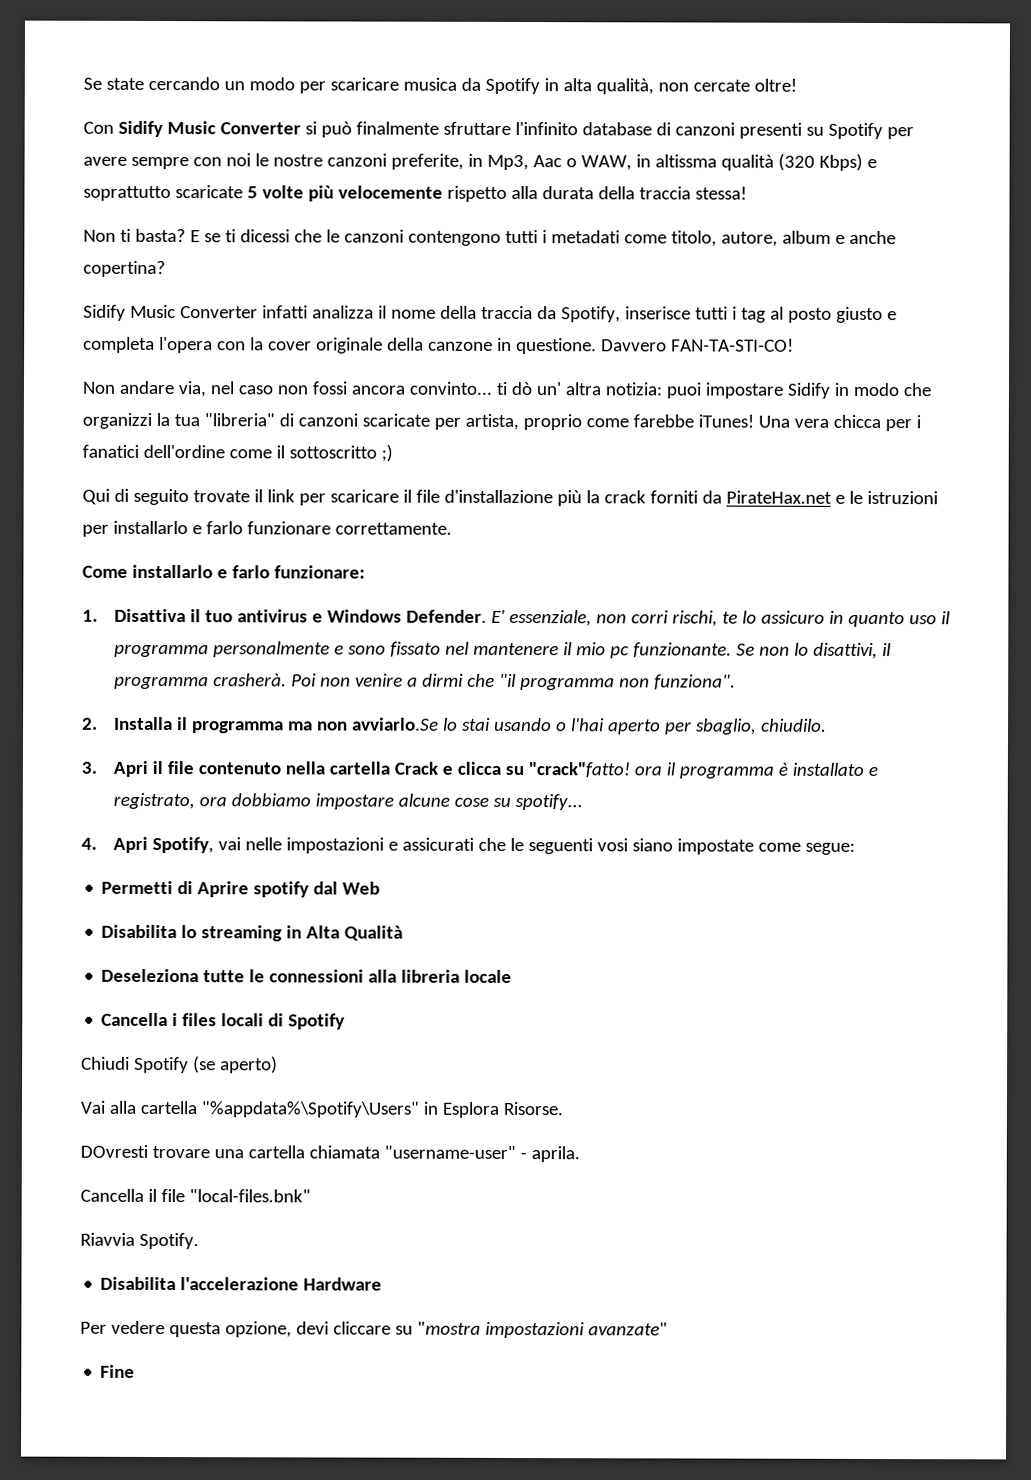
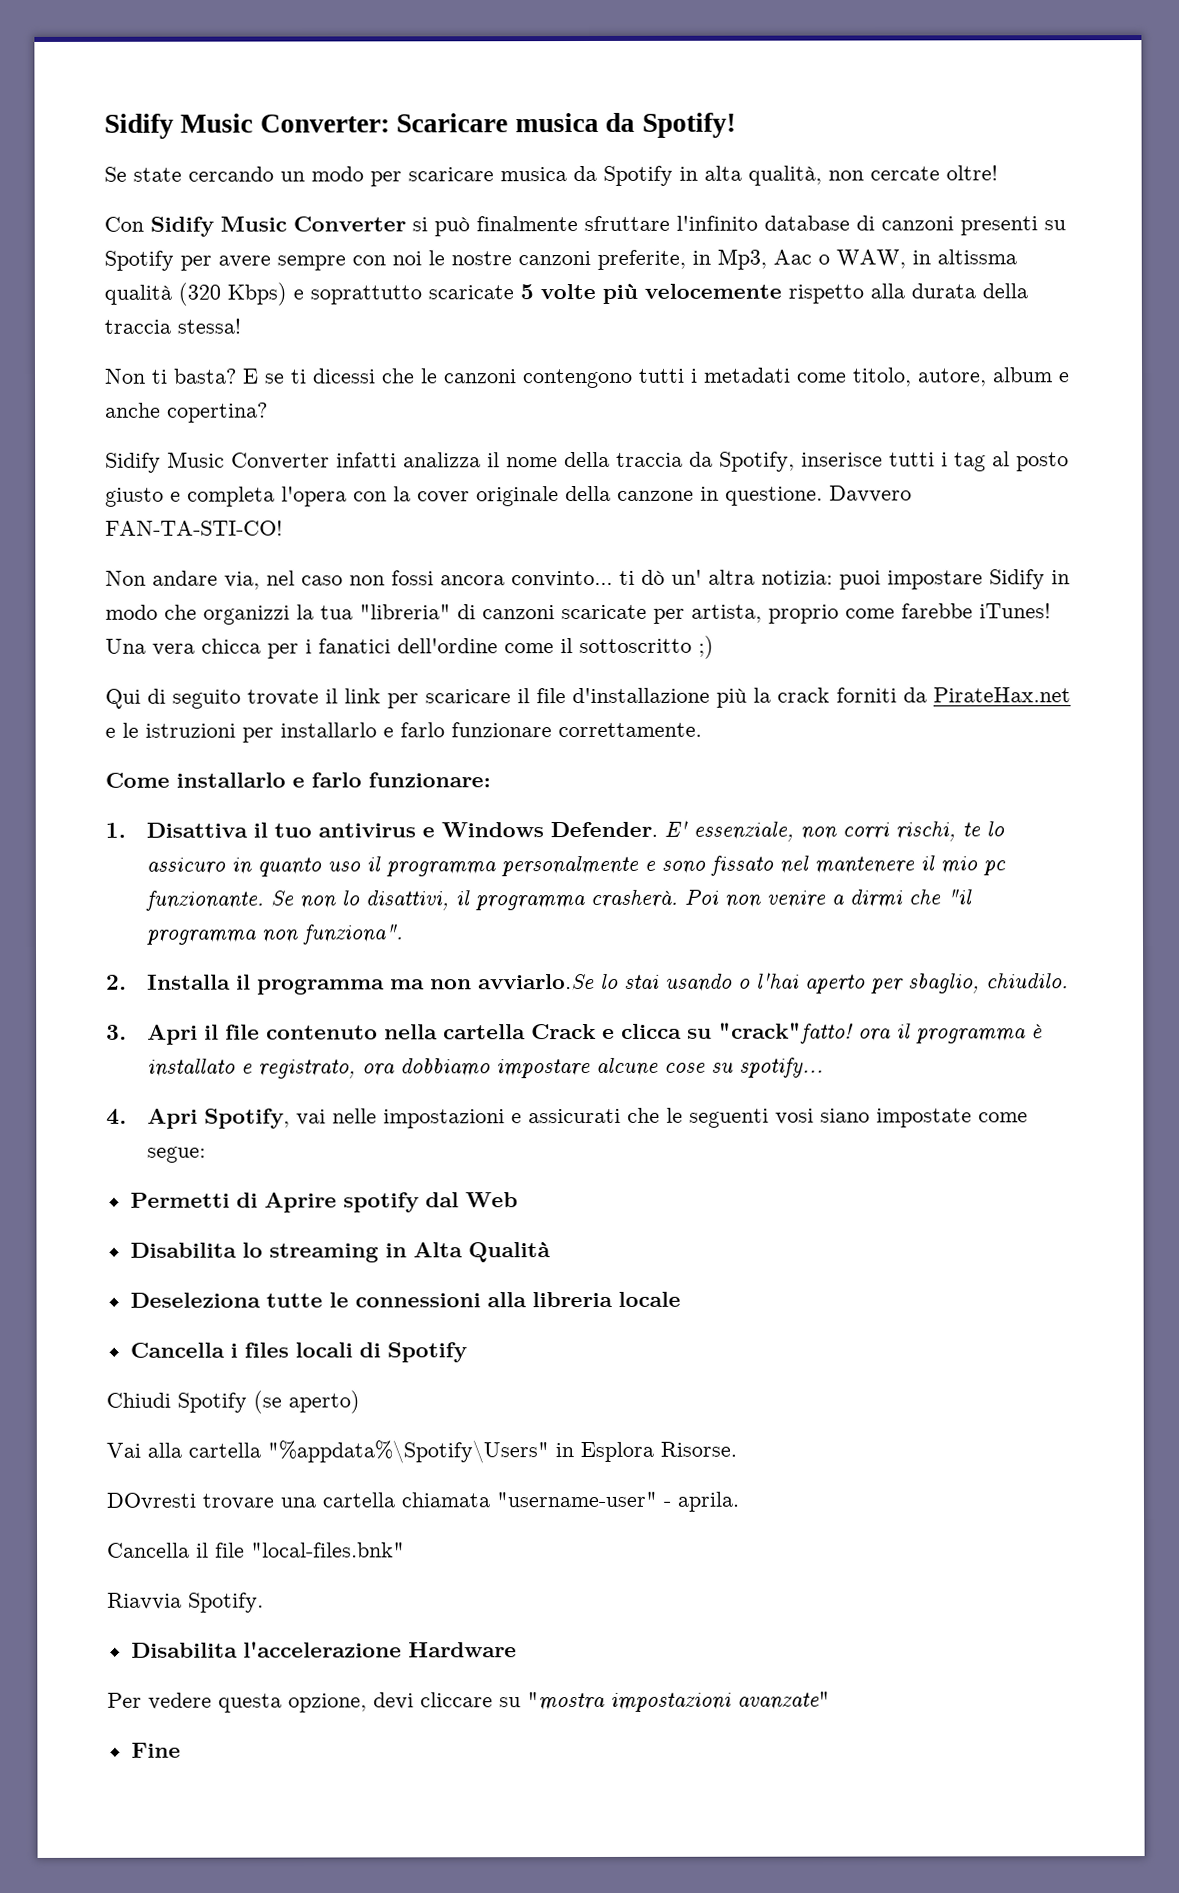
(83, 83) none -> [104,112,736,139] Sidify Music Converter: Scaricare musica da Spotify! //

